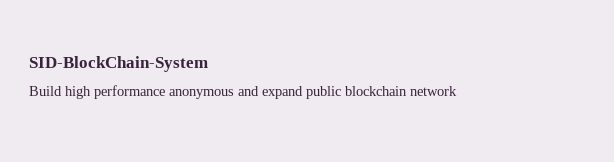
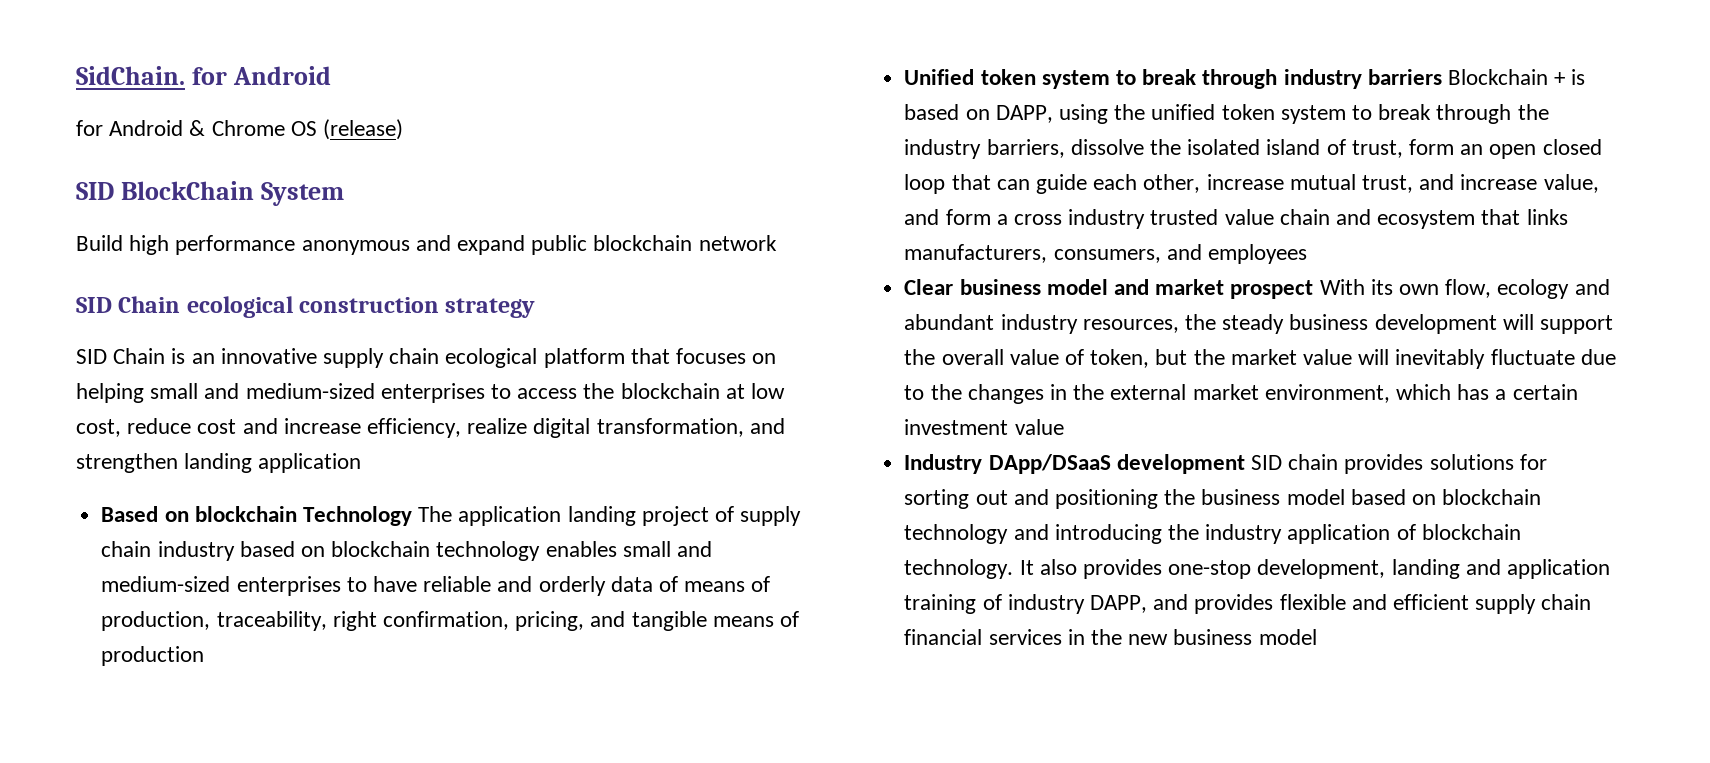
[29,56,208,72] SID-BlockChain-System -> [76,66,331,85] [76,119,404,140] [76,181,344,206] SidChain. for Android // for Android & Chrome OS (release) // SID BlockChain System
(457, 91) none -> [76,296,536,318] [76,348,777,368] [76,383,786,403] [76,418,785,438] [76,453,362,473] [101,506,802,526] [101,541,712,561] [101,576,771,596] [101,611,799,631] [101,646,205,666] [904,69,1586,89] [904,104,1549,124] [904,139,1602,159] [904,174,1599,194] [904,209,1568,229] [904,244,1307,264] [904,279,1610,299] [904,314,1613,334] [904,349,1616,369] [904,384,1578,404] [904,419,1064,435] [904,454,1547,474] [904,489,1542,509] [904,524,1521,544] [904,559,1610,579] [904,594,1592,614] [904,629,1317,645] // SID Chain ecological construction strategy // SID Chain is an innovative supply chain ecological platform that focuses on helping small and medium-sized enterprises to access the blockchain at low cost, reduce cost and increase efficiency, realize digital transformation, and strengthen landing application // Based on blockchain Technology The application landing project of supply chain industry based on blockchain technology enables small and medium-sized enterprises to have reliable and orderly data of means of production, traceability, right confirmation, pricing, and tangible means of production // Unified token system to break through industry barriers Blockchain + is based on DAPP, using the unified token system to break through the industry barriers, dissolve the isolated island of trust, form an open closed loop that can guide each other, increase mutual trust, and increase value, and form a cross industry trusted value chain and ecosystem that links manufacturers, consumers, and employees // Clear business model and market prospect With its own flow, ecology and abundant industry resources, the steady business development will support the overall value of token, but the market value will inevitably fluctuate due to the changes in the external market environment, which has a certain investment value // Industry DApp/DSaaS development SID chain provides solutions for sorting out and positioning the business model based on blockchain technology and introducing the industry application of blockchain technology. It also provides one-stop development, landing and application training of industry DAPP, and provides flexible and efficient supply chain financial services in the new business model

